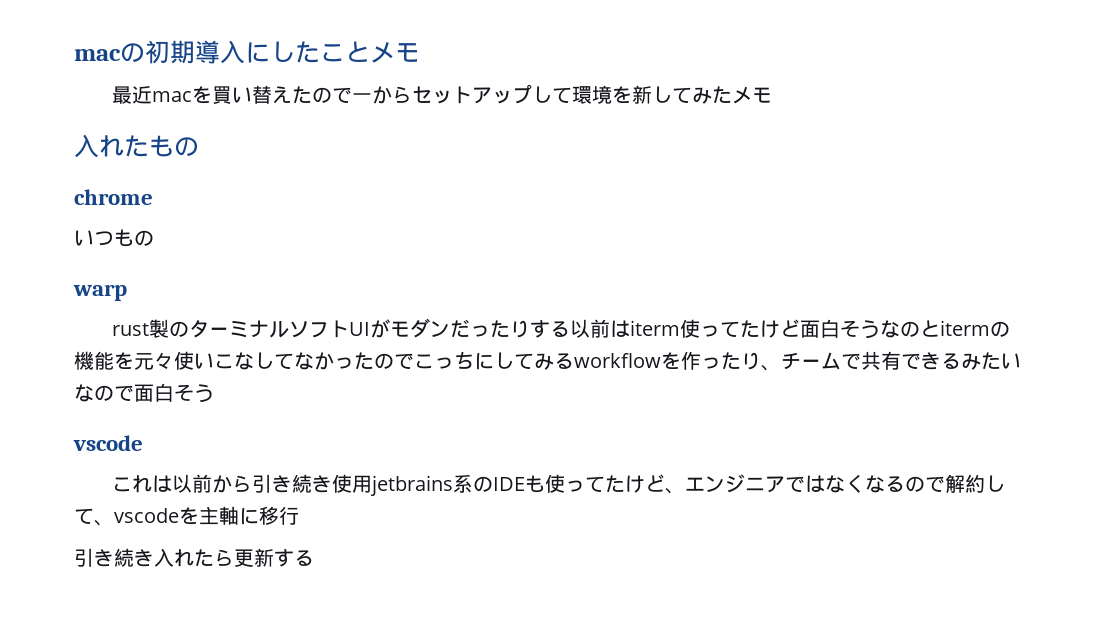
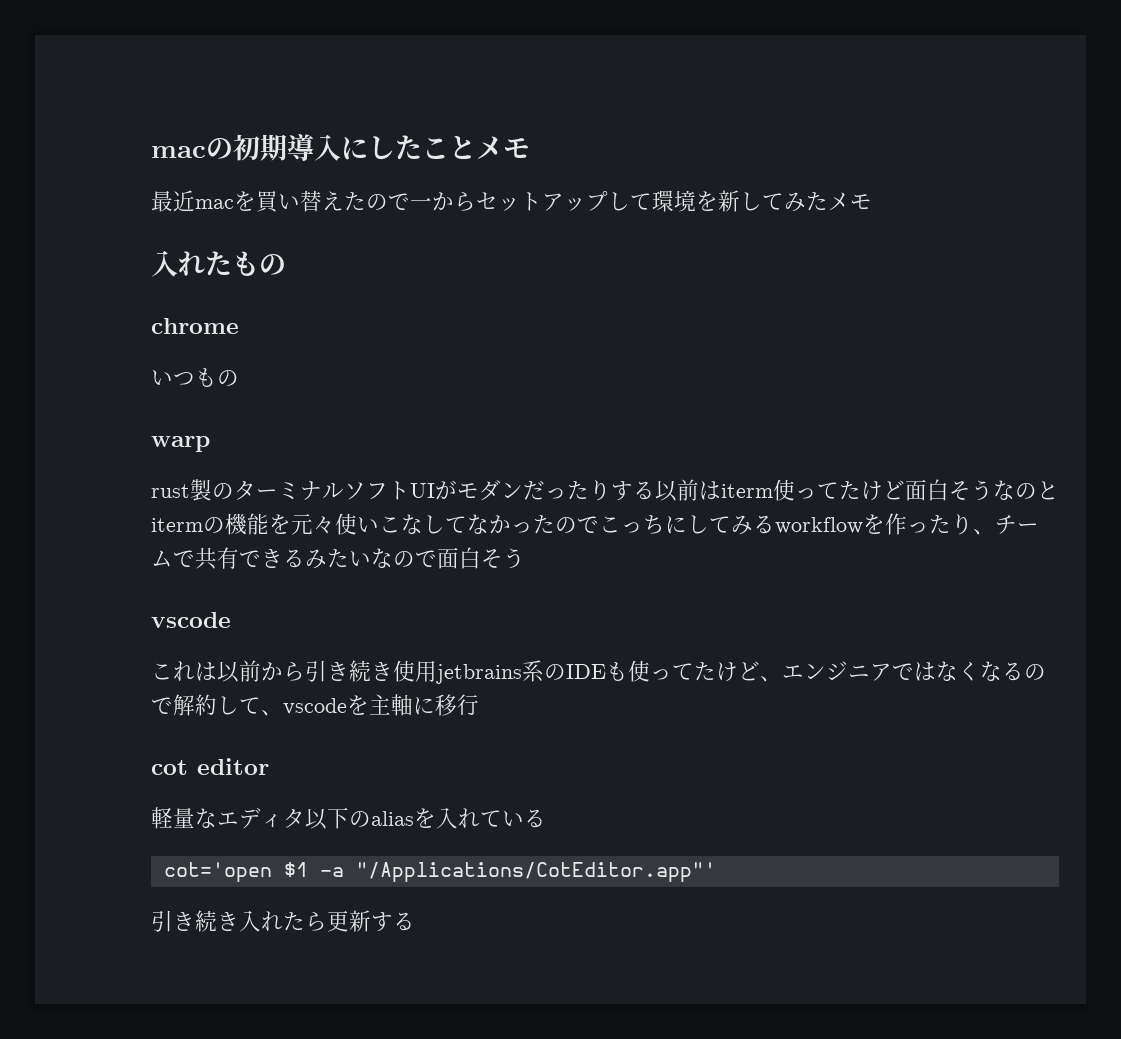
(299, 515) none -> [151,758,269,775] [151,807,546,830] [163,862,716,882] // cot editor // 軽量なエディタ以下のaliasを入れている // cot='open $1 -a "/Applications/CotEditor.app"'

